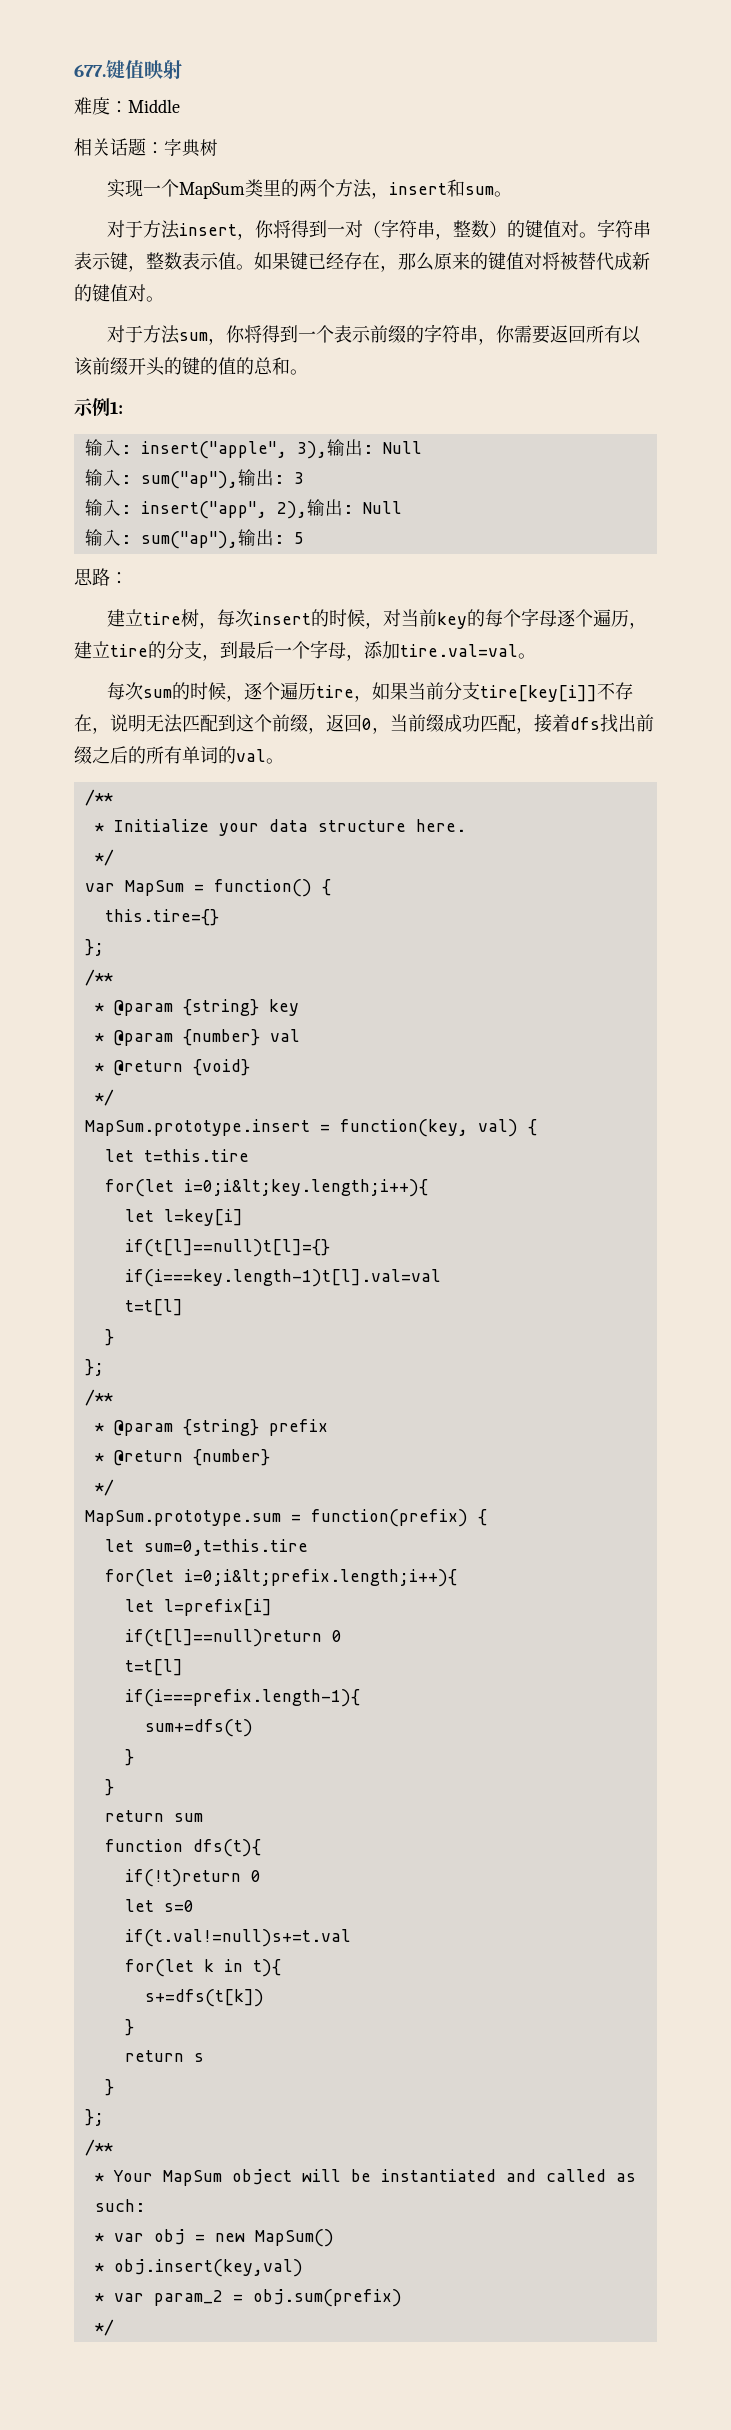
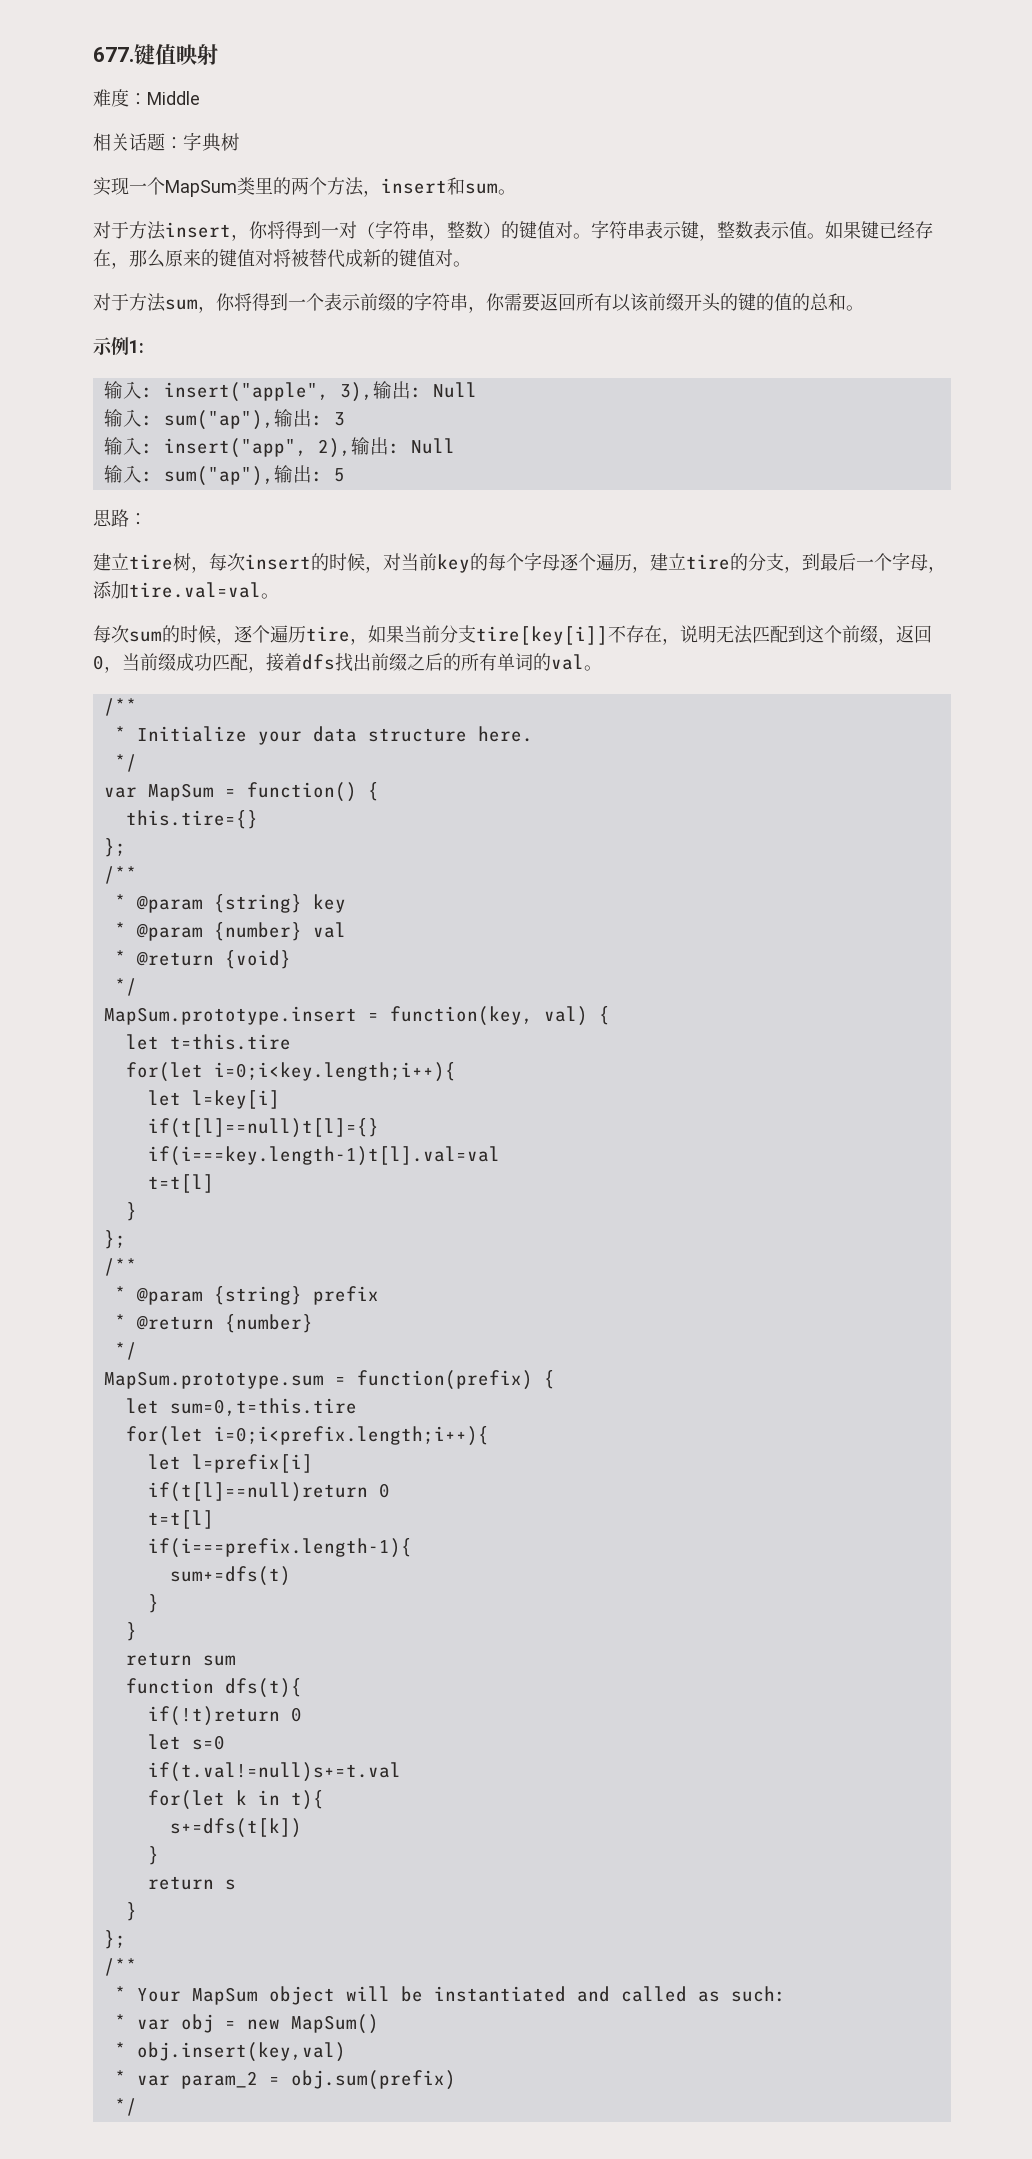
[183,1179,428,1197] i=0;i&lt;key.length;i++){ -> [213,1062,456,1082] i=0;i<key.length;i++){
[183,1569,457,1587] i=0;i&lt;prefix.length;i++){ -> [213,1426,489,1446] i=0;i<prefix.length;i++){

